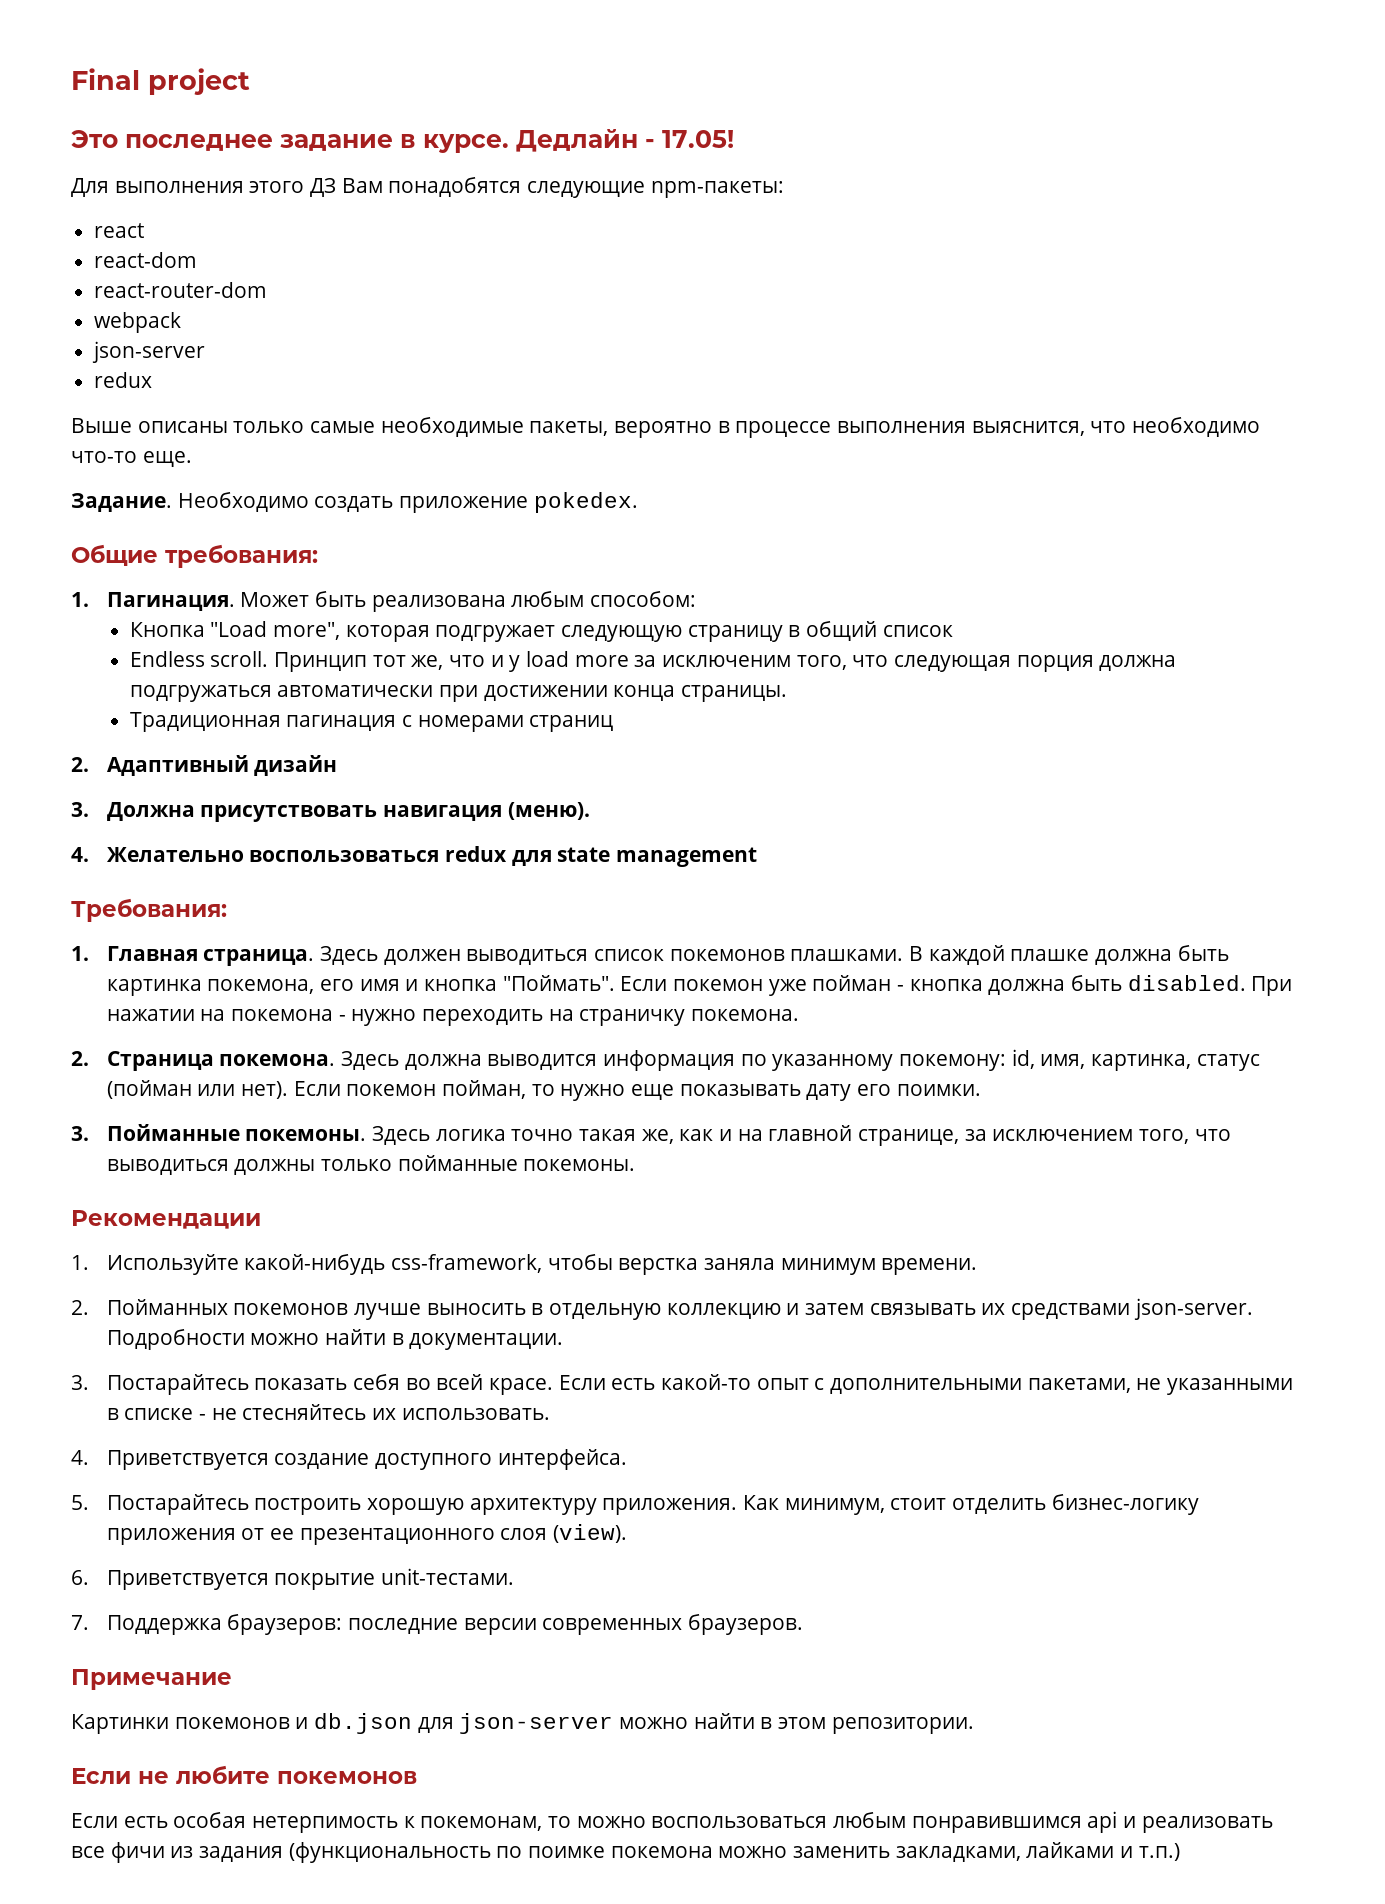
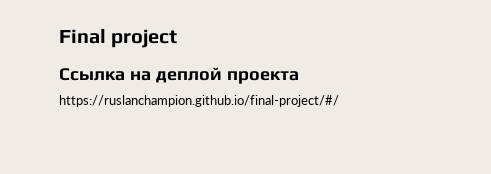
[71,129,734,153] [71,177,784,198] [94,223,145,238] [94,252,198,268] [94,282,268,298] [94,312,182,333] [92,341,206,363] [94,372,153,388] [71,417,1261,438] [71,451,192,467] [71,492,638,513] [71,544,318,568] [71,591,696,612] [129,621,953,642] [129,651,1177,672] [129,685,788,702] [129,712,614,732] [71,755,338,776] [71,802,590,822] [71,846,757,867] [71,898,227,922] [71,945,1229,966] [106,975,1293,996] [106,1009,799,1026] [71,1049,1260,1071] [106,1080,981,1101] [71,1124,1231,1146] [106,1155,636,1175] [71,1210,261,1229] [71,1254,978,1275] [71,1298,1253,1320] [106,1329,564,1350] [71,1374,1294,1395] [106,1404,550,1420] [71,1449,627,1470] [71,1494,1199,1515] [106,1524,627,1545] [71,1568,514,1590] [71,1614,803,1635] [71,1669,232,1690] [71,1713,974,1734] [71,1765,417,1784] [71,1811,1273,1833] [71,1842,1180,1863] Это последнее задание в курсе. Дедлайн - 17.05! // Для выполнения этого ДЗ Вам понадобятся следующие npm-пакеты: // react // react-dom // react-router-dom // webpack // json-server // redux // Выше описаны только самые необходимые пакеты, вероятно в процессе выполнения выяснится, что необходимо что-то еще. // Задание. Необходимо создать приложение pokedex. // Общие требования: // 1. Пагинация. Может быть реализована любым способом: // Кнопка "Load more", которая подгружает следующую страницу в общий список // Endless scroll. Принцип тот же, что и у load more за исключеним того, что следующая порция должна подгружаться автоматически при достижении конца страницы. // Традиционная пагинация с номерами страниц // 2. Адаптивный дизайн // 3. Должна присутствовать навигация (меню). // 4. Желательно воспользоваться redux для state management // Требования: // 1. Главная страница. Здесь должен выводиться список покемонов плашками. В каждой плашке должна быть картинка покемона, его имя и кнопка "Поймать". Если покемон уже пойман - кнопка должна быть disabled. При нажатии на покемона - нужно переходить на страничку покемона. // 2. Страница покемона. Здесь должна выводится информация по указанному покемону: id, имя, картинка, статус (пойман или нет). Если покемон пойман, то нужно еще показывать дату его поимки. // 3. Пойманные покемоны. Здесь логика точно такая же, как и на главной странице, за исключением того, что выводиться должны только пойманные покемоны. // Рекомендации // 1. Используйте какой-нибудь css-framework, чтобы верстка заняла минимум времени. // 2. Пойманных покемонов лучше выносить в отдельную коллекцию и затем связывать их средствами json-server. Подробности можно найти в документации. // 3. Постарайтесь показать себя во всей красе. Если есть какой-то опыт с дополнительными пакетами, не указанными в списке - не стесняйтесь их использовать. // 4. Приветствуется создание доступного интерфейса. // 5. Постарайтесь построить хорошую архитектуру приложения. Как минимум, стоит отделить бизнес-логику приложения от ее презентационного слоя (view). // 6. Приветствуется покрытие unit-тестами. // 7. Поддержка браузеров: последние версии современных браузеров. // Примечание // Картинки покемонов и db.json для json-server можно найти в этом репозитории. // Если не любите покемонов // Если есть особая нетерпимость к покемонам, то можно воспользоваться любым понравившимся api и реализовать все фичи из задания (функциональность по поимке покемона можно заменить закладками, лайками и т.п.) -> [59,67,299,84] [59,95,339,107] Ссылка на деплой проекта // https://ruslanchampion.github.io/final-project/#/

